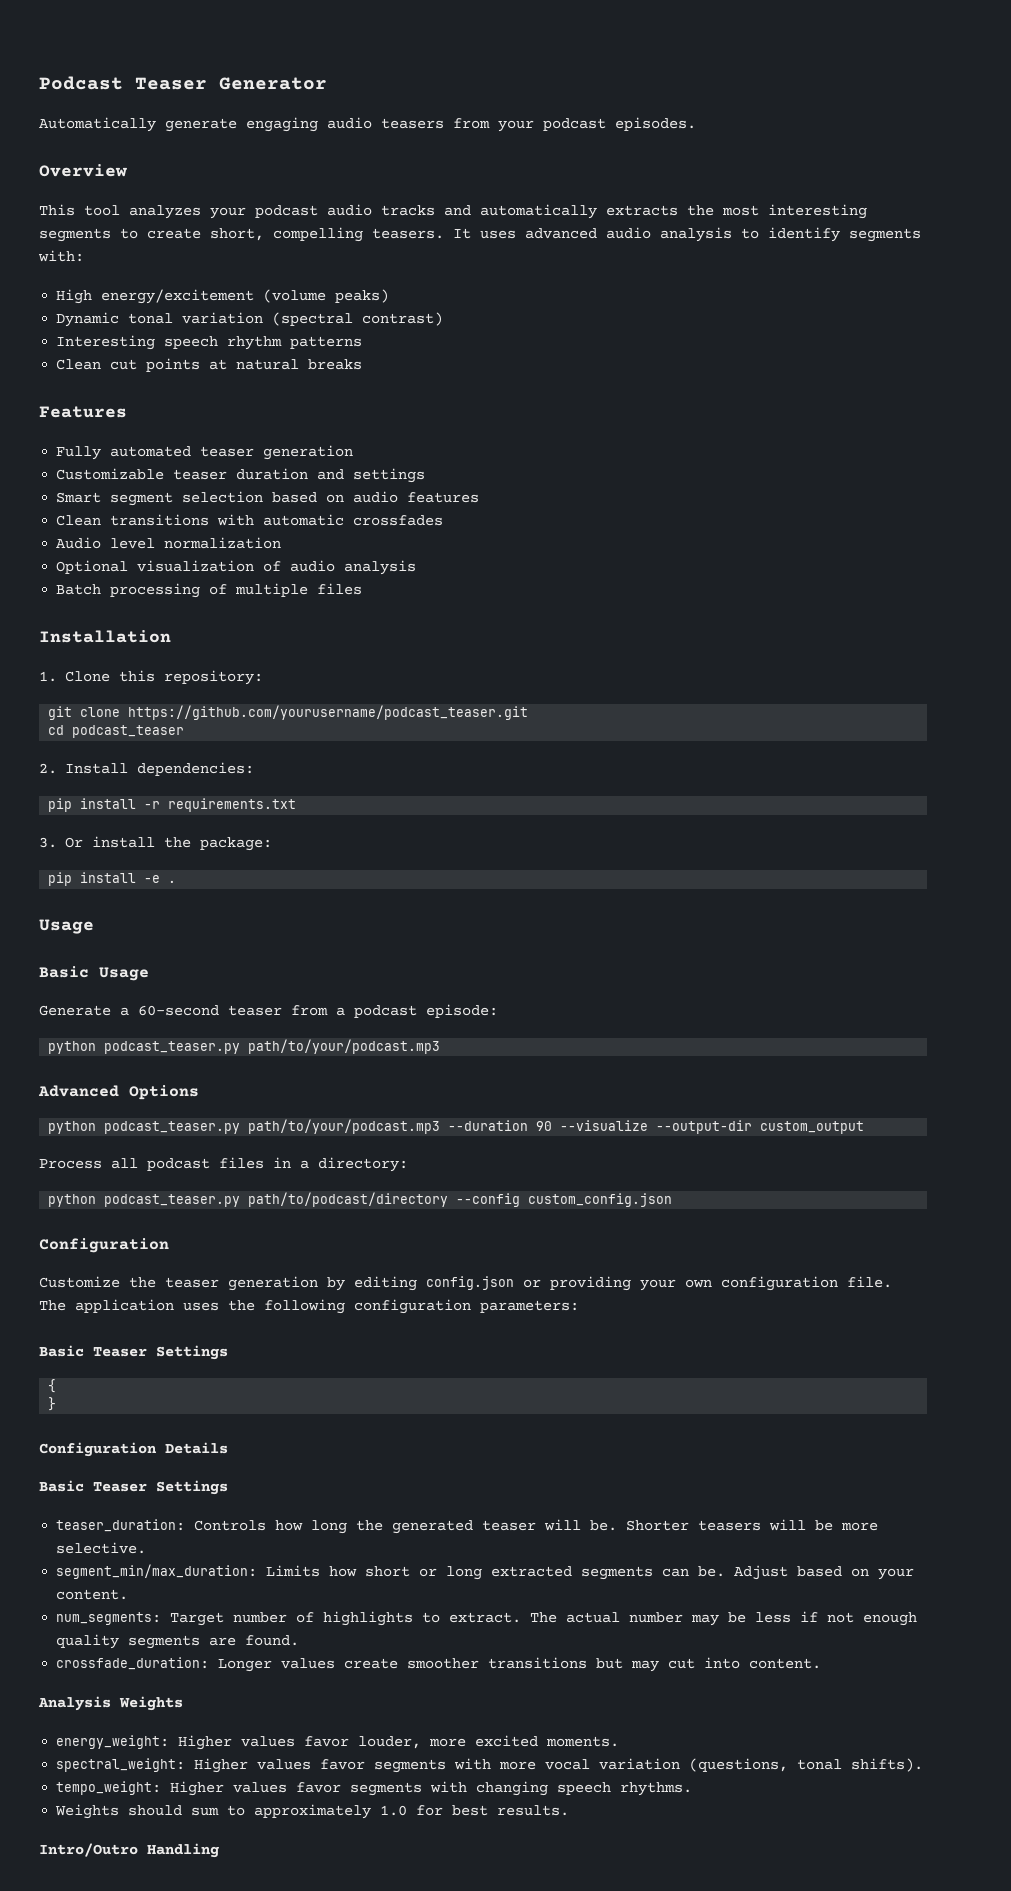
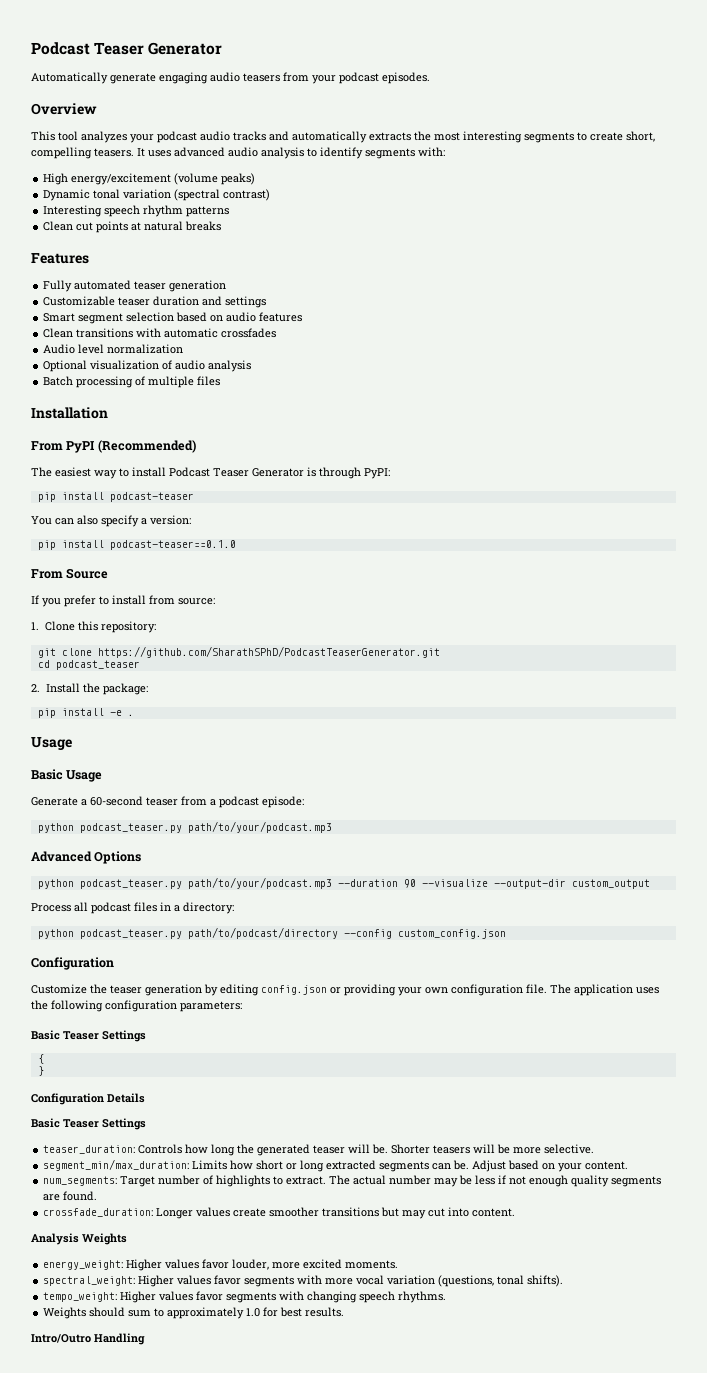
(171, 636) none -> [31,440,196,453] [31,467,390,479] [37,492,194,502] [31,515,191,527] [37,540,236,550] [31,568,109,579] [31,595,215,607] // From PyPI (Recommended) // The easiest way to install Podcast Teaser Generator is through PyPI: // pip install podcast-teaser // You can also specify a version: // pip install podcast-teaser==0.1.0 // From Source // If you prefer to install from source:
[128,705,529,720] https://github.com/yourusername/podcast_teaser.git -> [97,646,440,658] https://github.com/SharathSPhD/PodcastTeaserGenerator.git
[136,762,254,776] [48,798,297,812] [39,836,155,848] dependencies: // pip install -r requirements.txt // 3. Or install -> (80, 688) none

